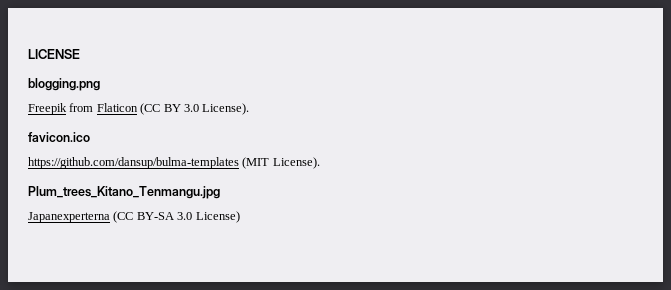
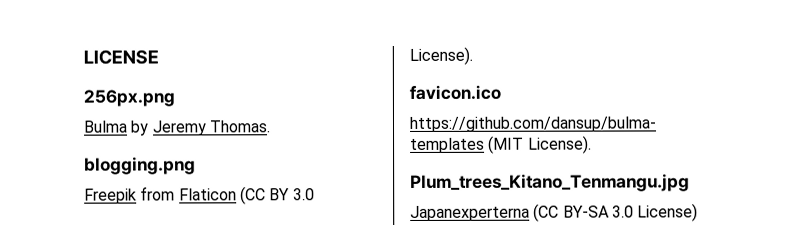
(80, 54) none -> [83,89,175,107] [83,120,271,136] // 256px.png // Bulma by Jeremy Thomas.

